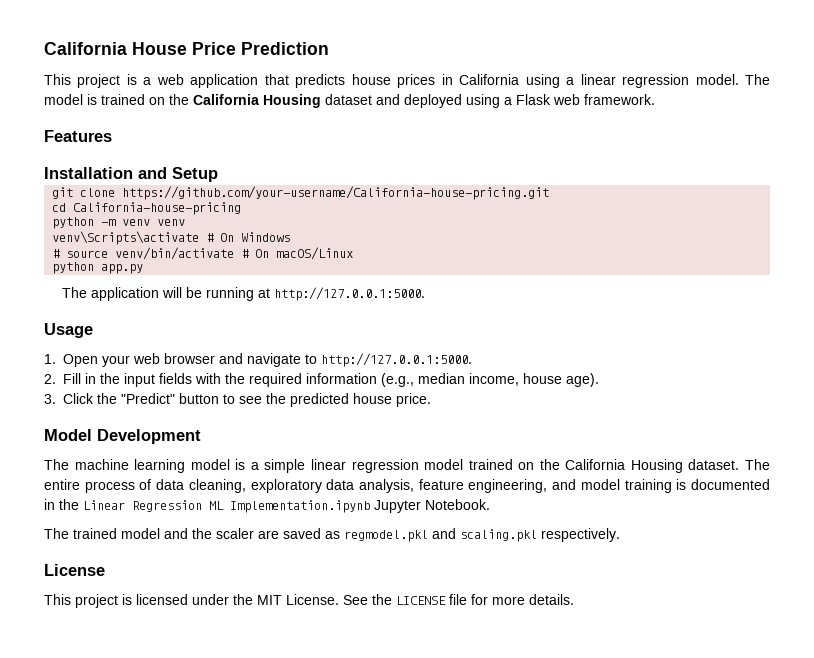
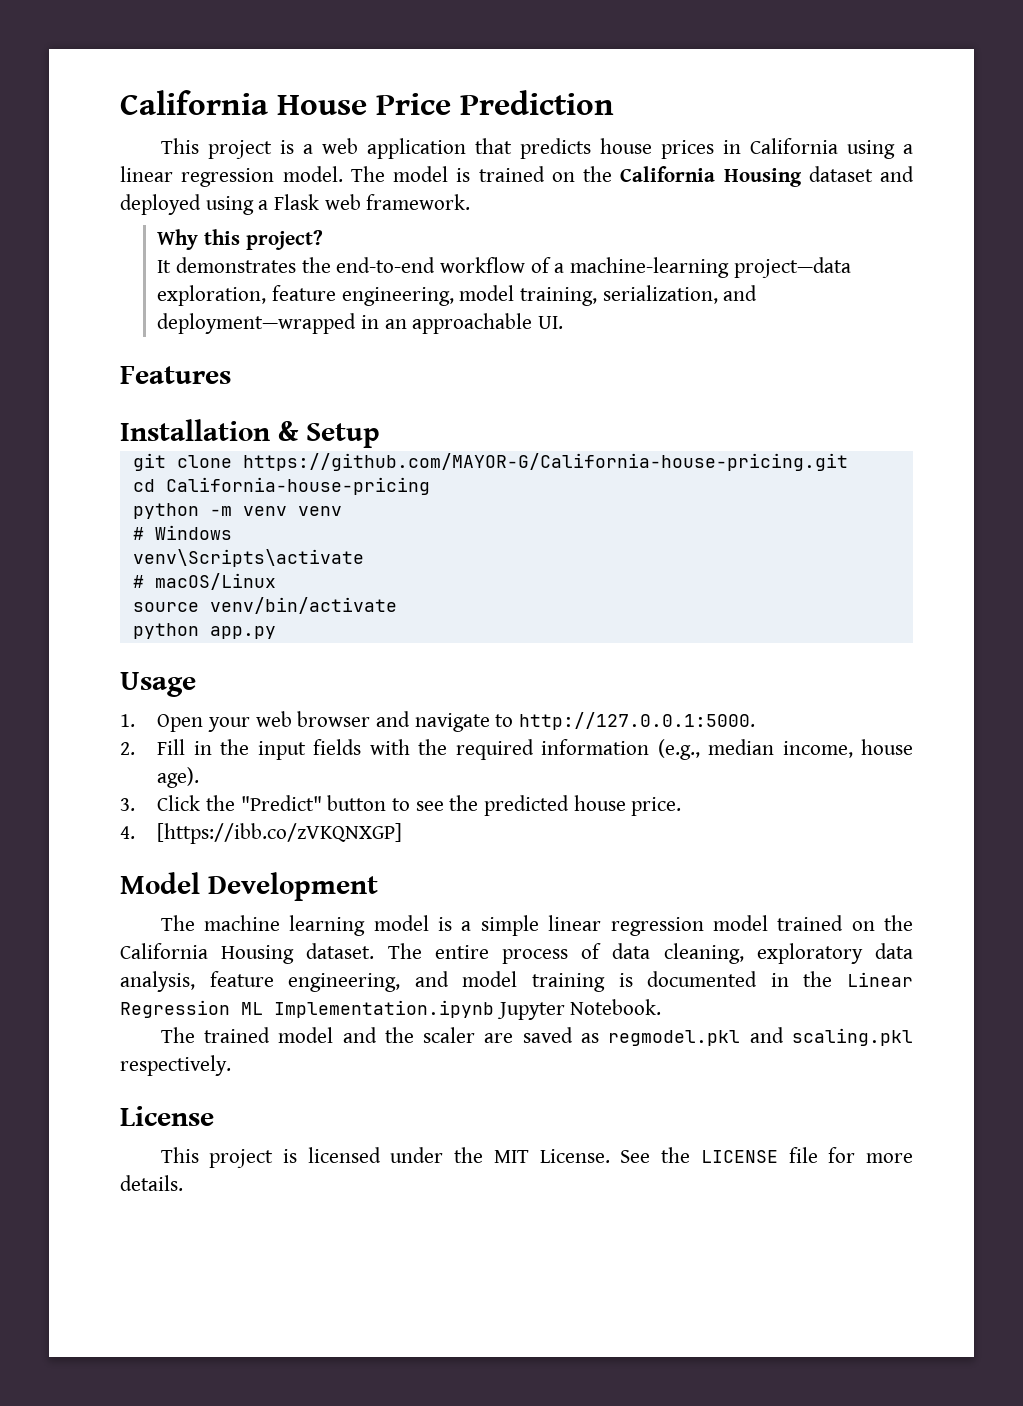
(655, 99) none -> [157,229,323,250] [157,257,851,278] [157,285,758,306] [157,313,563,334] // Why this project? // It demonstrates the end‑to‑end workflow of a machine‑learning project—data exploration, feature engineering, model training, serialization, and deployment—wrapped in an approachable UI.
[138,167,167,179] and -> [278,421,299,441] &
[122,186,550,200] https://github.com/your-username/California-house-pricing.git -> [242,453,848,471] https://github.com/MAYOR-G/California-house-pricing.git
[52,231,235,245] venv\Scripts\activate # On -> [132,527,144,540] #
[52,249,61,258] // # -> [132,549,364,567] [132,573,276,590] // venv\Scripts\activate // # macOS/Linux //
[241,247,354,260] # On macOS/Linux -> (397, 605) none
[61,287,425,301] // The application will be running at http://127.0.0.1:5000. -> (276, 632) none
(431, 400) none -> [120,823,403,844] // 4. [https://ibb.co/zVKQNXGP]

